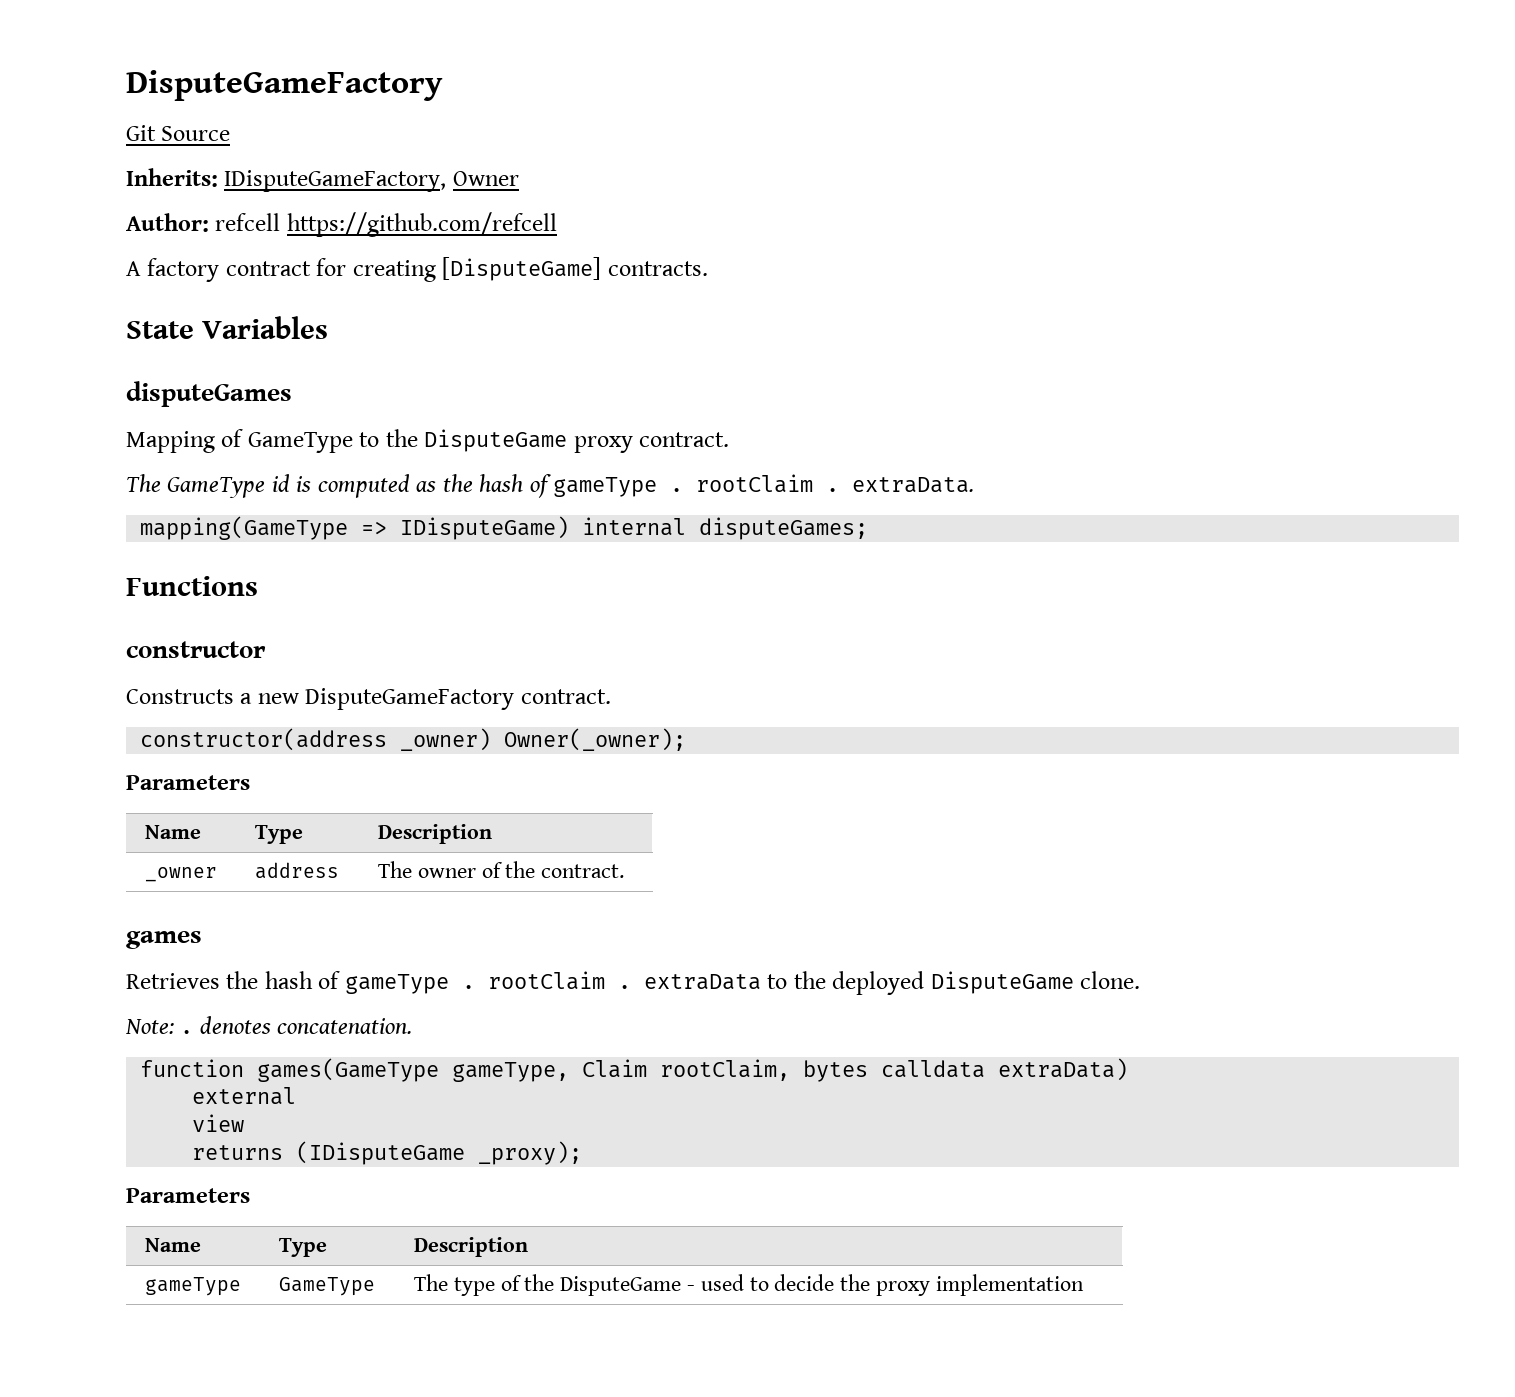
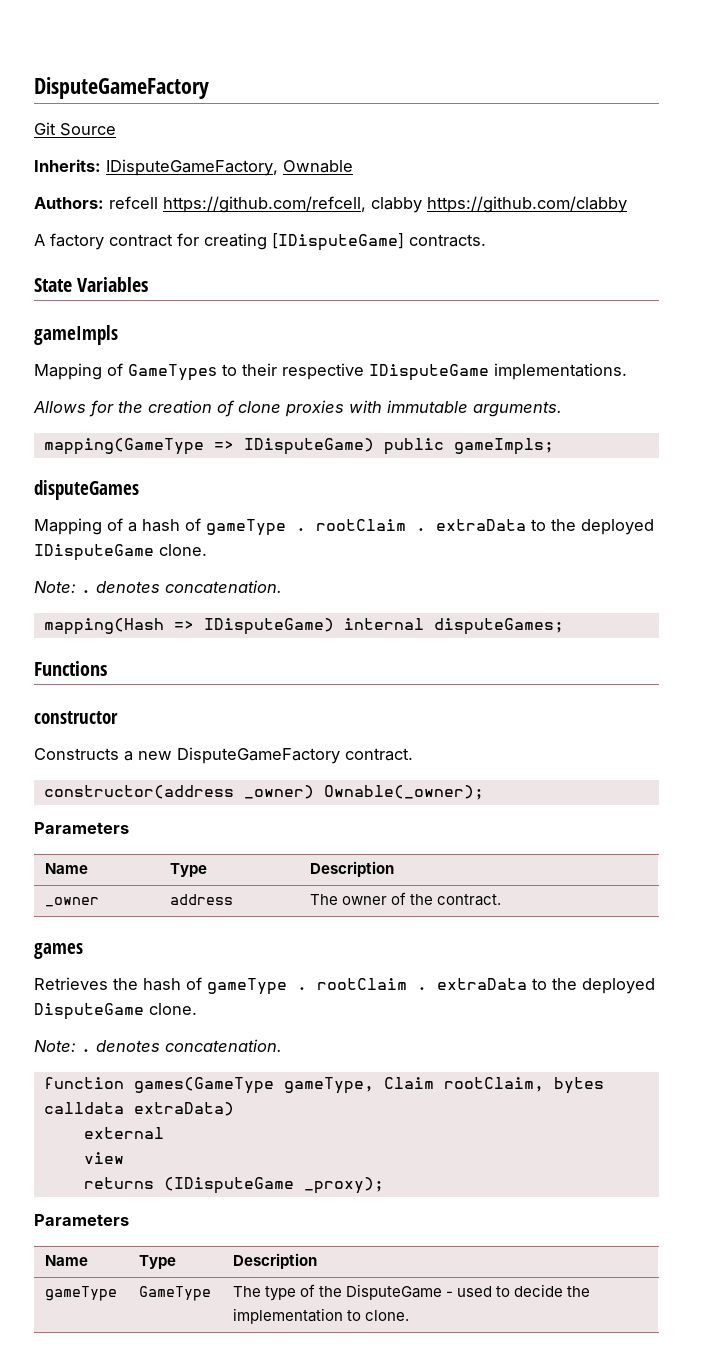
[452,171,519,186] [126,212,557,237] Owner // Author: refcell https://github.com/refcell -> [283,160,353,173] [34,196,627,213] Ownable // Authors: refcell https://github.com/refcell, clabby https://github.com/clabby
[442,257,602,281] [DisputeGame] -> [272,233,404,251] [IDisputeGame]
[126,381,292,407] [126,429,730,453] [126,474,975,498] [140,516,349,540] disputeGames // Mapping of GameType to the DisputeGame proxy contract. // The GameType id is computed as the hash of gameType . rootClaim . extraData. // mapping(GameType -> [34,325,118,345] [34,363,627,381] [33,400,562,417] [43,438,554,455] [34,480,139,500] [34,518,654,536] [34,544,207,561] [34,580,282,593] [43,618,164,635] gameImpls // Mapping of GameTypes to their respective IDisputeGame implementations. // Allows for the creation of clone proxies with immutable arguments. // mapping(GameType => IDisputeGame) public gameImpls; // disputeGames // Mapping of a hash of gameType . rootClaim . extraData to the deployed IDisputeGame clone. // Note: . denotes concatenation. // mapping(Hash
[504,728,687,751] Owner(_owner); -> [323,785,484,800] Ownable(_owner);
[876,1274,1084,1296] proxy implementation -> [232,1308,409,1324] implementation to clone.

